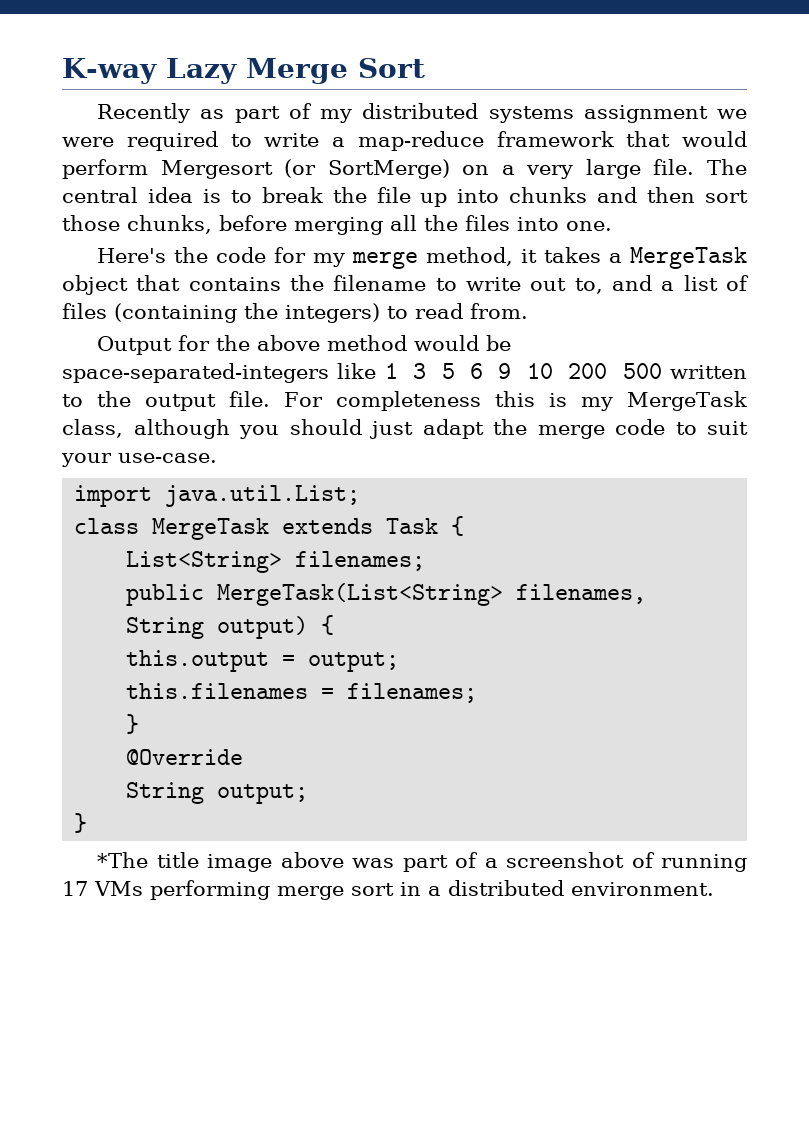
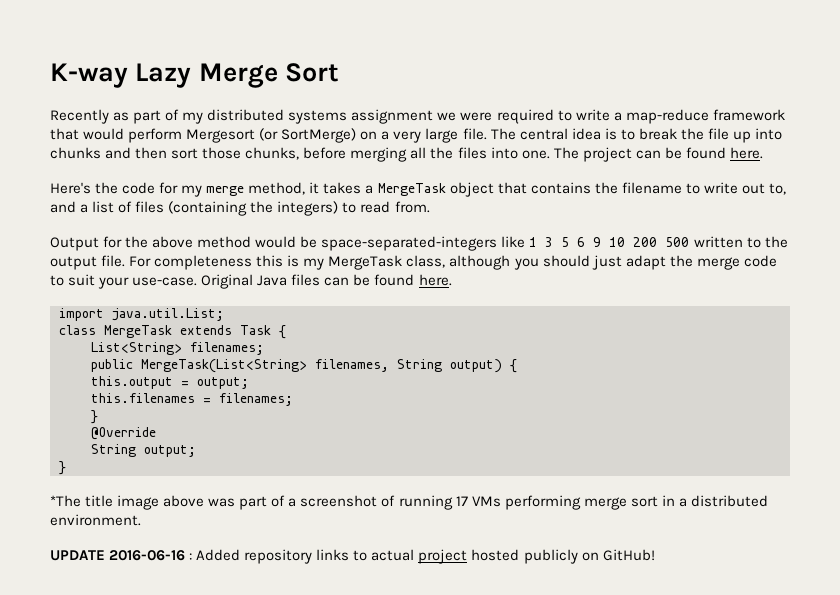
(612, 226) none -> [553,147,763,162] The project can be found here.
(217, 458) none -> [201,274,452,289] Original Java files can be found here.
(714, 889) none -> [50,549,655,564] // UPDATE 2016-06-16 : Added repository links to actual project hosted publicly on GitHub!

